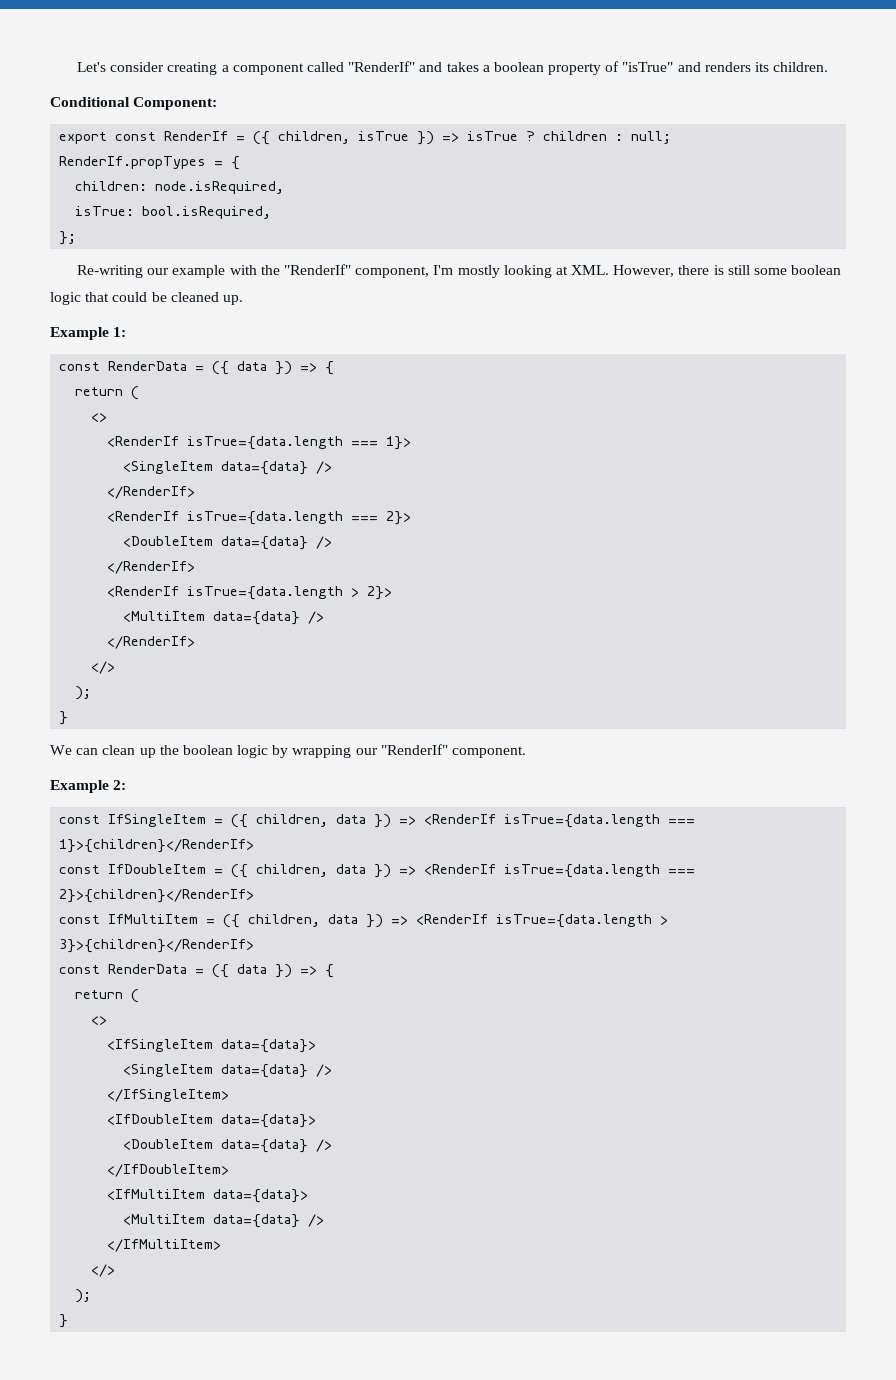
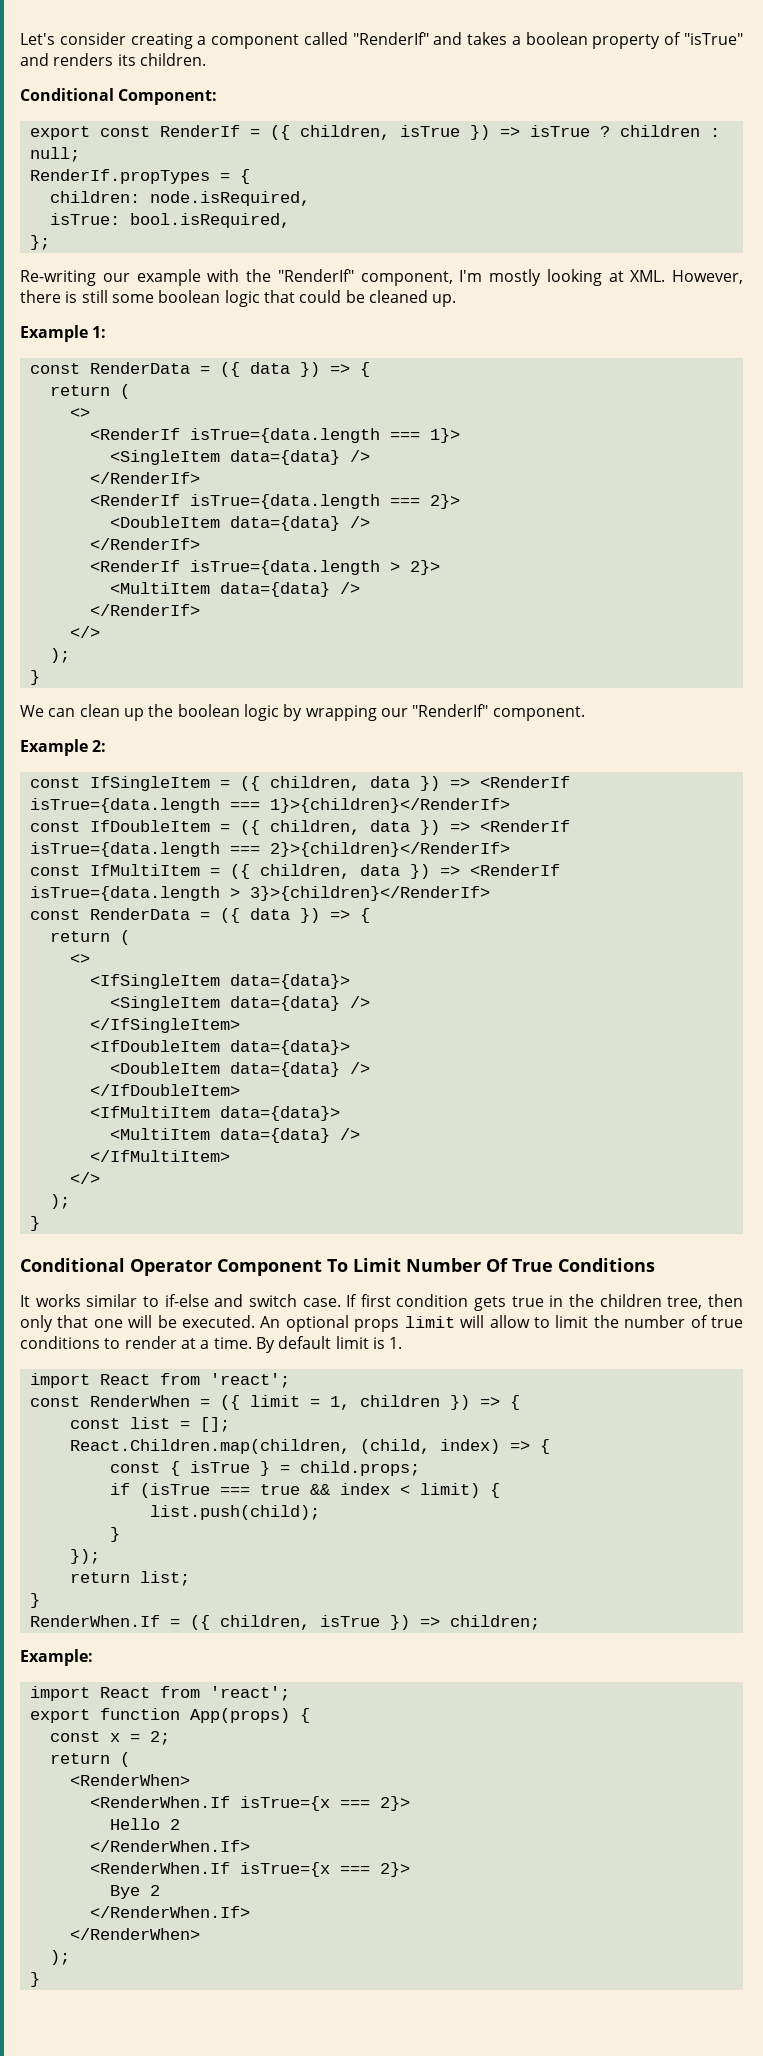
(69, 1321) none -> [20,1258,655,1276] [20,1294,743,1311] [20,1315,743,1332] [20,1336,403,1353] [29,1373,290,1388] [29,1395,520,1410] [69,1417,230,1432] [69,1439,550,1454] [109,1461,420,1476] [109,1483,500,1498] [149,1505,320,1520] [109,1527,120,1542] [69,1549,100,1564] [69,1571,190,1586] [29,1593,40,1608] [29,1615,540,1630] [20,1649,93,1666] [29,1686,290,1701] [29,1708,310,1723] [49,1731,170,1745] [49,1752,130,1767] [69,1774,190,1786] [89,1796,410,1811] [109,1818,180,1830] [89,1840,250,1852] [89,1862,410,1877] [109,1885,160,1899] [89,1906,250,1918] [69,1928,200,1940] [49,1950,70,1965] [29,1972,40,1987] // Conditional Operator Component To Limit Number Of True Conditions // It works similar to if-else and switch case. If first condition gets true in the children tree, then only that one will be executed. An optional props limit will allow to limit the number of true conditions to render at a time. By default limit is 1. // import React from 'react'; // const RenderWhen = ({ limit = 1, children }) => { // const list = []; // React.Children.map(children, (child, index) => { // const { isTrue } = child.props; // if (isTrue === true && index < limit) { // list.push(child); // } // }); // return list; // } // RenderWhen.If = ({ children, isTrue }) => children; // Example: // import React from 'react'; // export function App(props) { // const x = 2; // return ( // <RenderWhen> // <RenderWhen.If isTrue={x === 2}> // Hello 2 // </RenderWhen.If> // <RenderWhen.If isTrue={x === 2}> // Bye 2 // </RenderWhen.If> // </RenderWhen> // ); // }

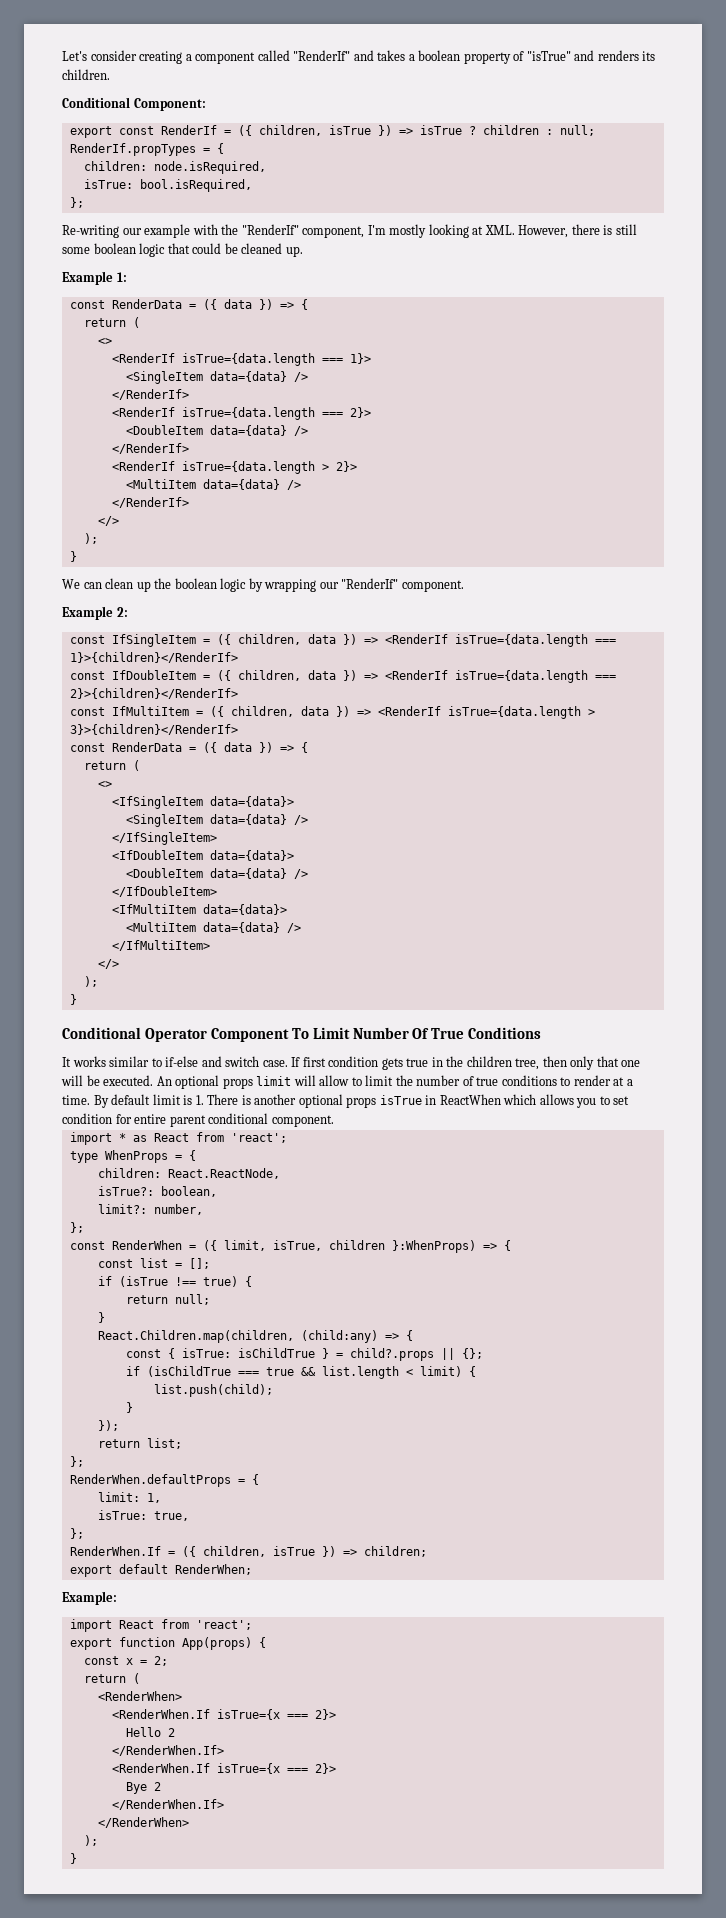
[29,1373,290,1388] // import React from 'react'; -> [207,1094,630,1108] [62,1113,334,1127] [69,1132,287,1145] [69,1150,196,1163] [97,1168,280,1179] [97,1186,217,1197] [97,1204,203,1215] [69,1222,84,1233] There is another optional props isTrue in ReactWhen which allows you to set condition for entire parent conditional component. // import * as React from 'react'; // type WhenProps = { // children: React.ReactNode, // isTrue?: boolean, // limit?: number, // };
[249,1395,470,1410] limit = 1, children }) -> [223,1240,476,1253] limit, isTrue, children }:WhenProps)
(230, 1424) none -> [97,1276,252,1287] [125,1294,210,1305] [97,1312,105,1323] // if (isTrue !== true) { // return null; // }
[359,1439,500,1454] (child, index) -> [300,1330,378,1343] (child:any)
[189,1461,420,1476] [109,1483,210,1498] isTrue } = child.props; // if (isTrue -> [181,1348,483,1361] [125,1366,231,1377] isTrue: isChildTrue } = child?.props || {}; // if (isChildTrue
[339,1483,390,1495] index -> [321,1366,399,1379] list.length
[29,1593,40,1608] } -> [69,1456,84,1467] [69,1474,259,1487] [97,1492,161,1503] [97,1510,189,1521] [69,1528,84,1539] }; // RenderWhen.defaultProps = { // limit: 1, // isTrue: true, // };
(540, 1622) none -> [69,1564,252,1577] // export default RenderWhen;

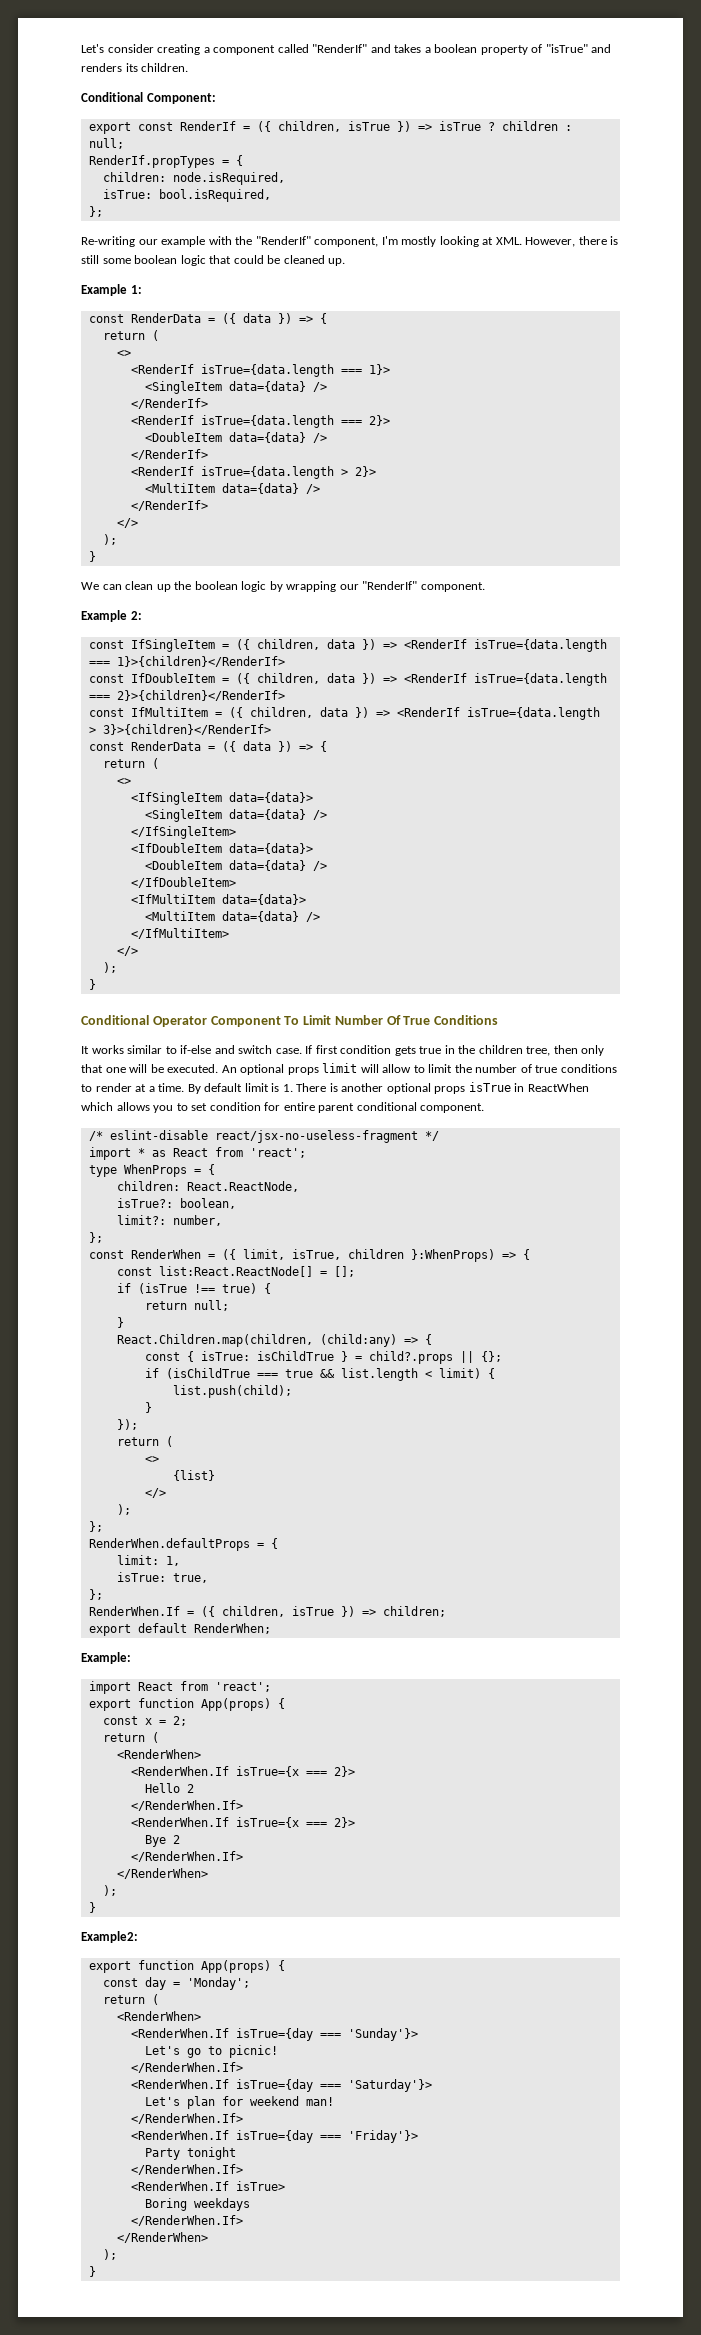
(334, 1121) none -> [88,1130,439,1143] // /* eslint-disable react/jsx-no-useless-fragment */
[139,1258,168,1268] list -> [158,1266,313,1277] list:React.ReactNode[]
[146,1438,182,1449] list; -> [165,1436,173,1447] [144,1456,159,1463] [172,1470,215,1481] [144,1488,166,1498] [116,1504,131,1515] ( // <> // {list} // </> // );
(77, 1858) none -> [81,1931,138,1943] [88,1960,285,1973] [102,1977,250,1990] [102,1994,159,2005] [116,2011,201,2021] [130,2028,418,2041] [144,2045,278,2058] [130,2062,243,2073] [130,2079,432,2092] [144,2096,334,2109] [130,2113,243,2124] [130,2130,418,2143] [144,2147,236,2160] [130,2164,243,2175] [130,2181,285,2191] [144,2198,250,2211] [130,2215,243,2226] [116,2232,208,2243] [102,2249,117,2260] [88,2266,96,2277] // Example2: // export function App(props) { // const day = 'Monday'; // return ( // <RenderWhen> // <RenderWhen.If isTrue={day === 'Sunday'}> // Let's go to picnic! // </RenderWhen.If> // <RenderWhen.If isTrue={day === 'Saturday'}> // Let's plan for weekend man! // </RenderWhen.If> // <RenderWhen.If isTrue={day === 'Friday'}> // Party tonight // </RenderWhen.If> // <RenderWhen.If isTrue> // Boring weekdays // </RenderWhen.If> // </RenderWhen> // ); // }

